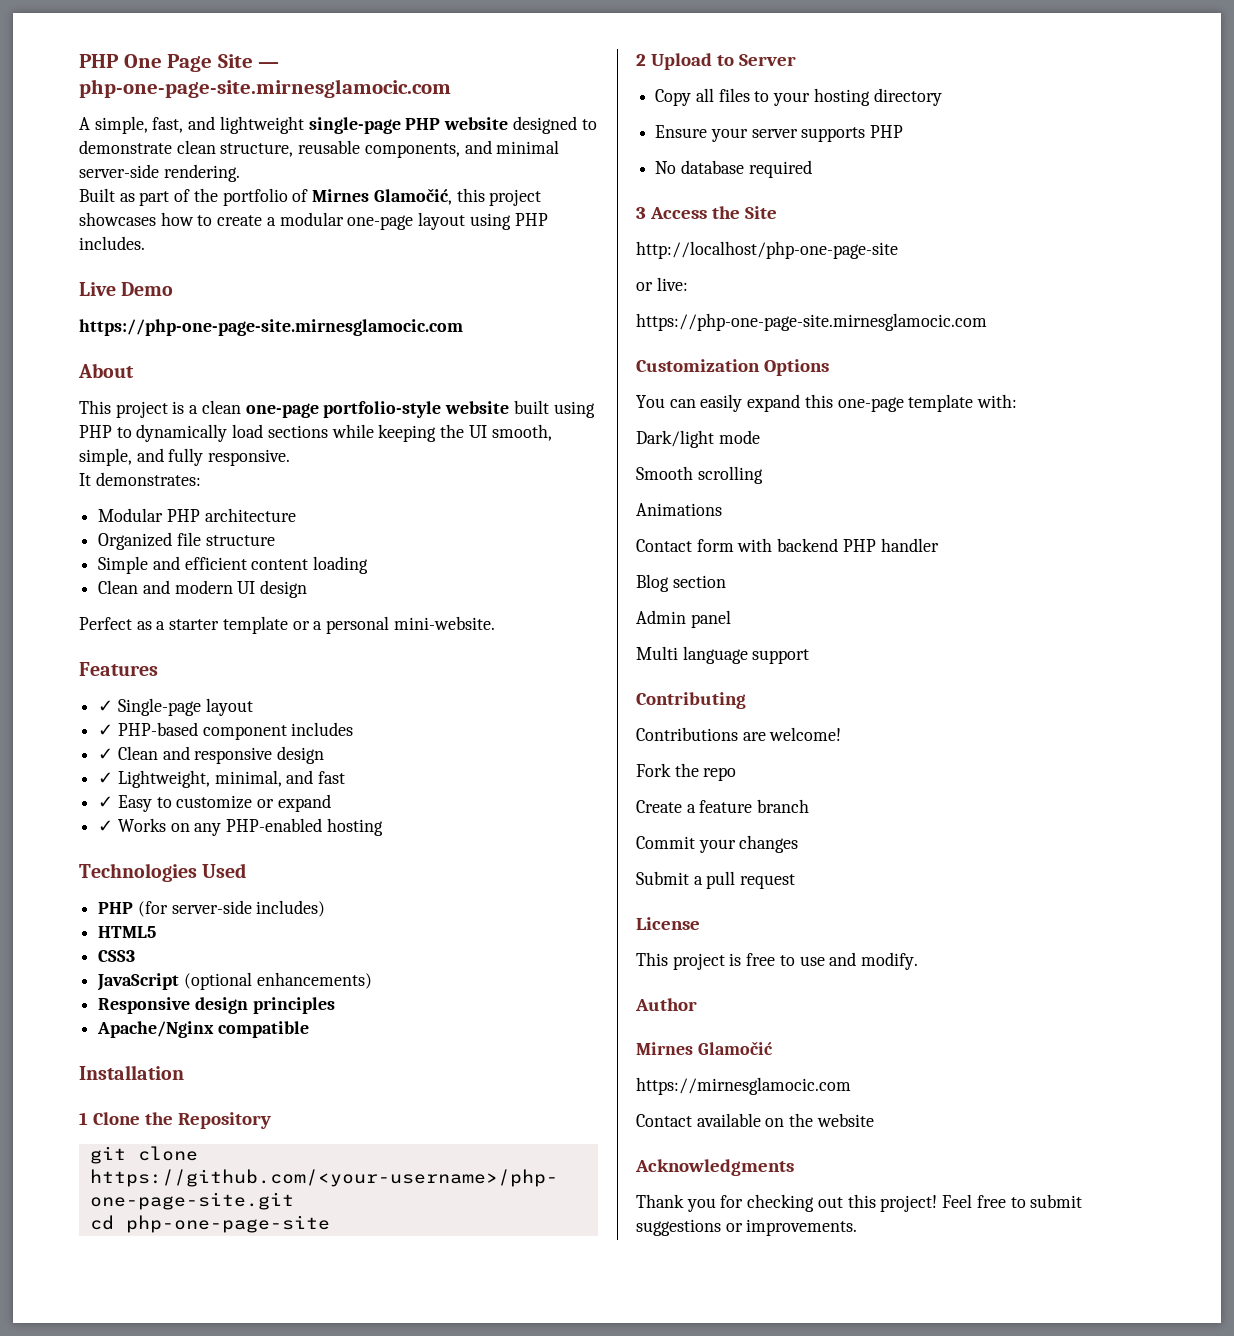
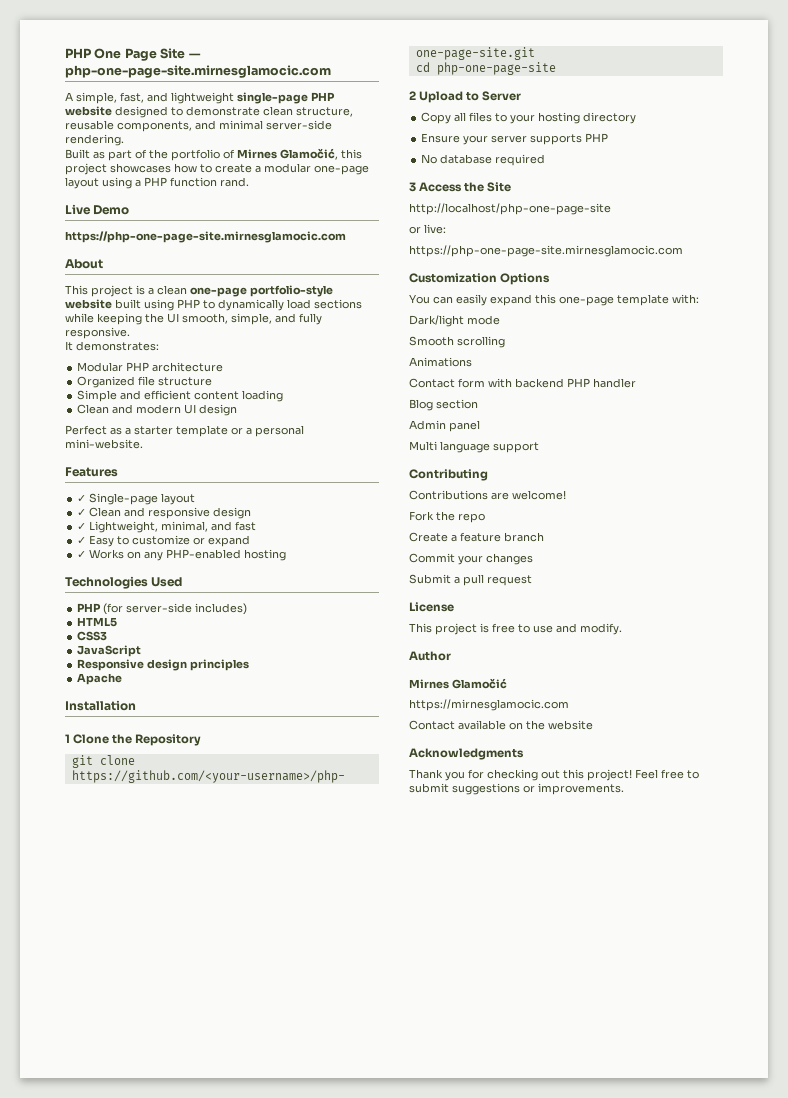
[514,213,548,226] [79,236,145,250] PHP includes. -> [135,177,249,187] a PHP function rand.
[98,722,354,740] // ✓ PHP-based component includes -> (196, 499) none
[183,972,372,990] (optional enhancements) -> (142, 651) none
[97,1021,309,1038] Apache/Nginx compatible -> [77,673,123,685] Apache

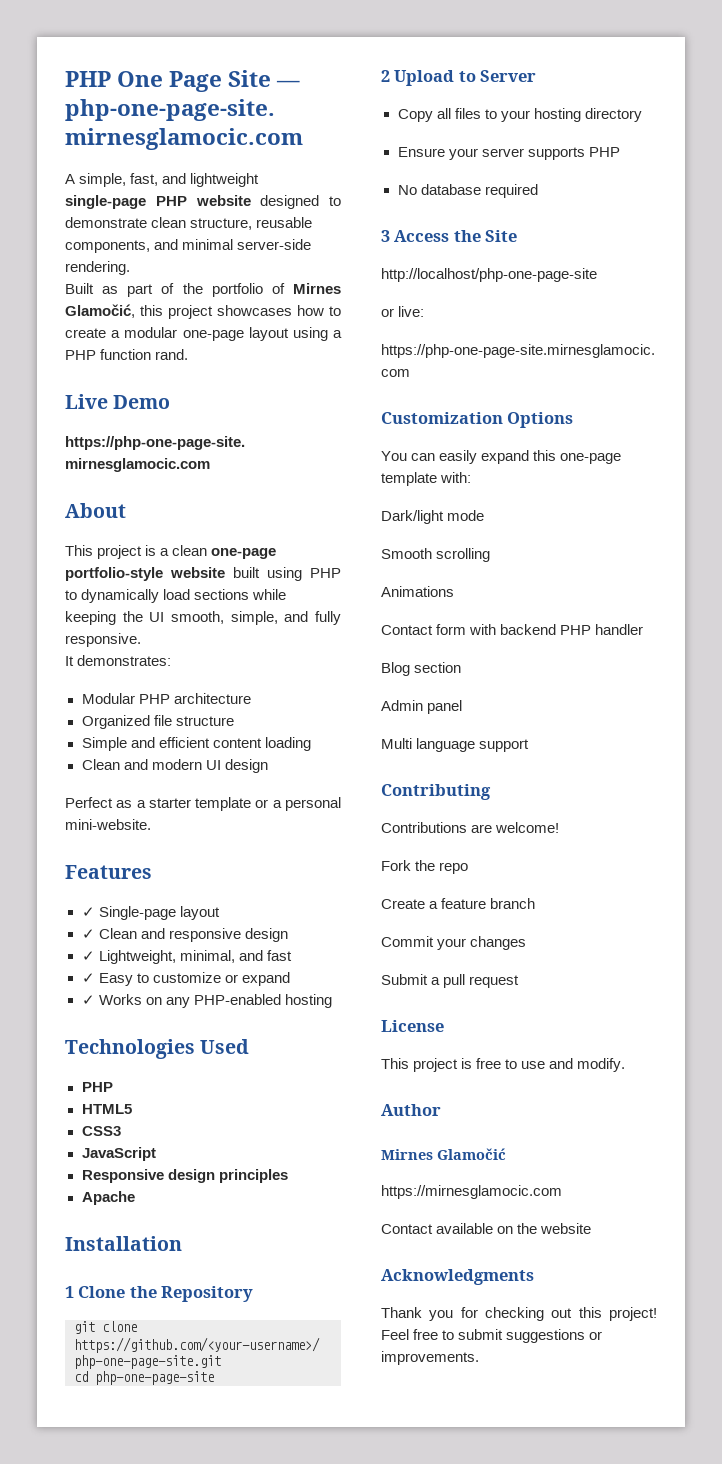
[103,603,248,615] (for server-side includes) -> (113, 1087) none

